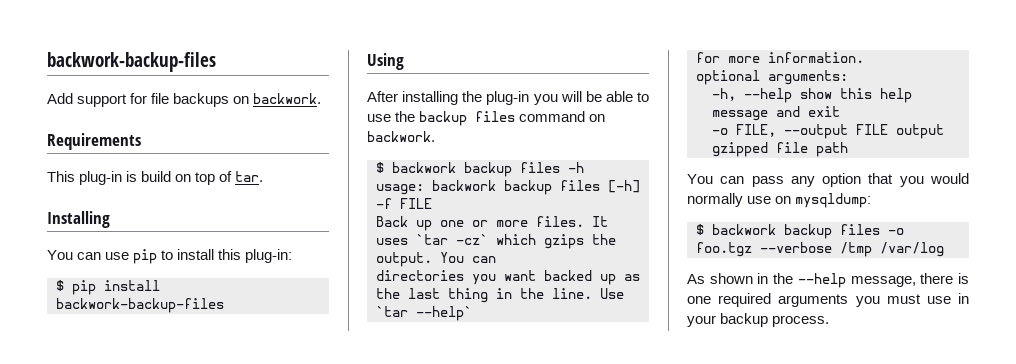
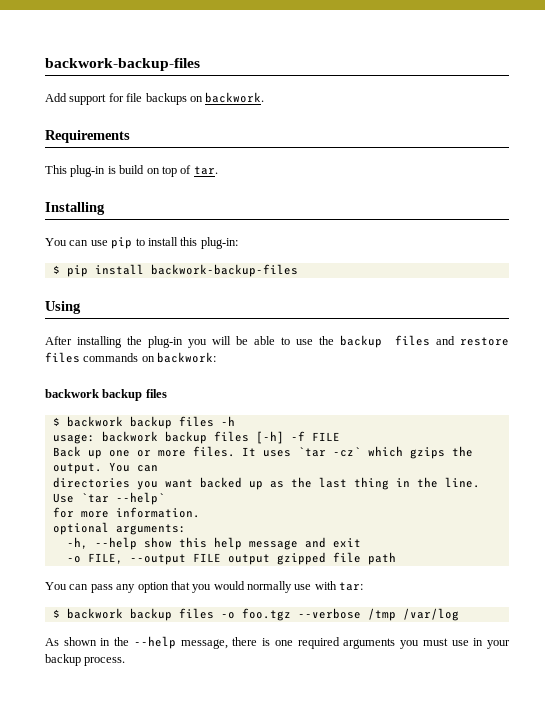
[519,111,606,122] [367,131,435,142] command on backwork. -> [435,336,510,346] [45,352,217,363] [45,389,167,401] and restore files commands on backwork: // backwork backup files
[775,193,872,208] on mysqldump: -> [314,581,364,591] with tar:

